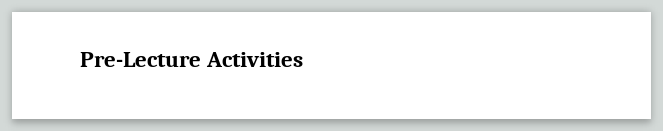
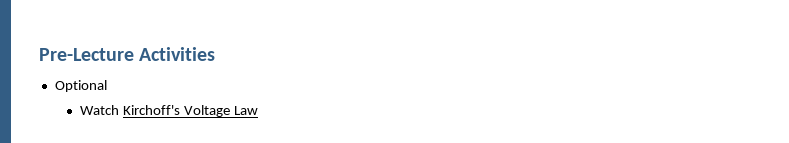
(304, 59) none -> [54,80,107,92] [79,105,258,117] // Optional // Watch Kirchoff's Voltage Law

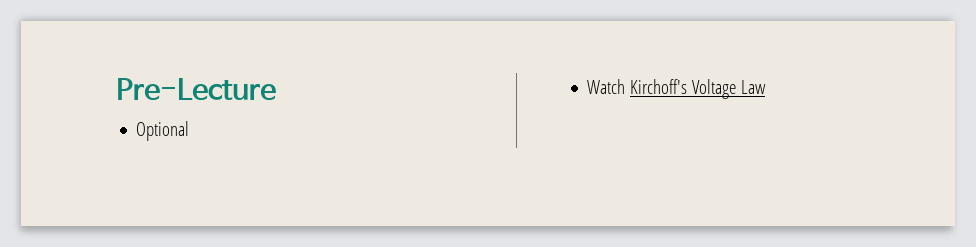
[139,47,216,61] Activities -> (276, 89) none

